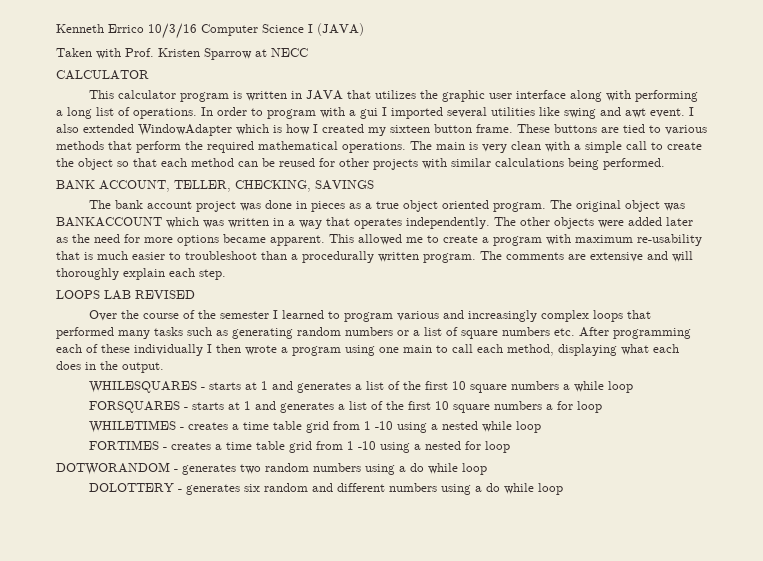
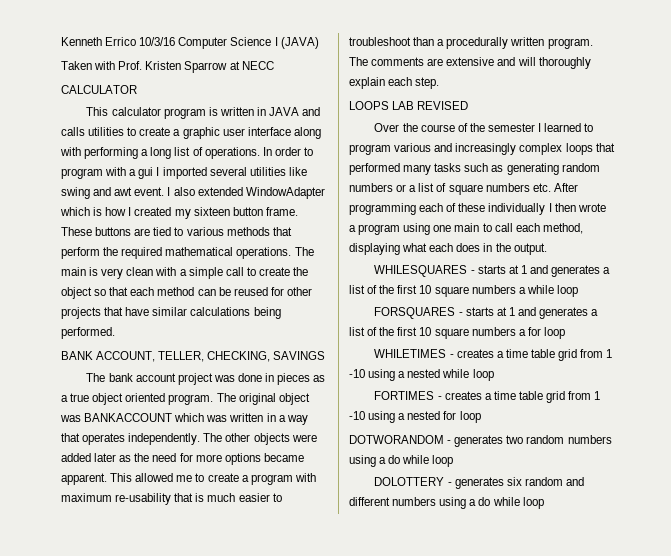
[346,90,438,99] that utilizes the -> [302,107,321,116] [61,127,181,136] and calls utilities to create a
[422,158,447,169] with -> [104,307,150,316] that have

